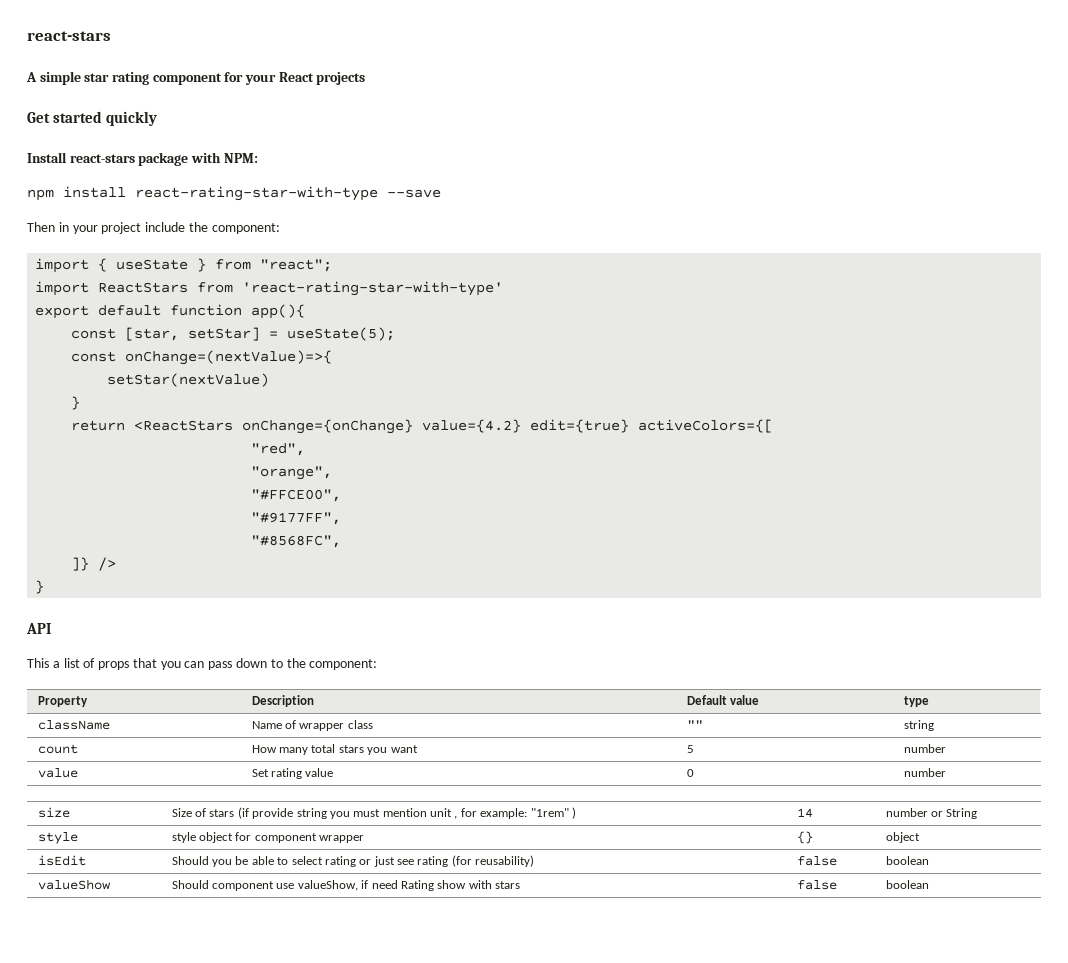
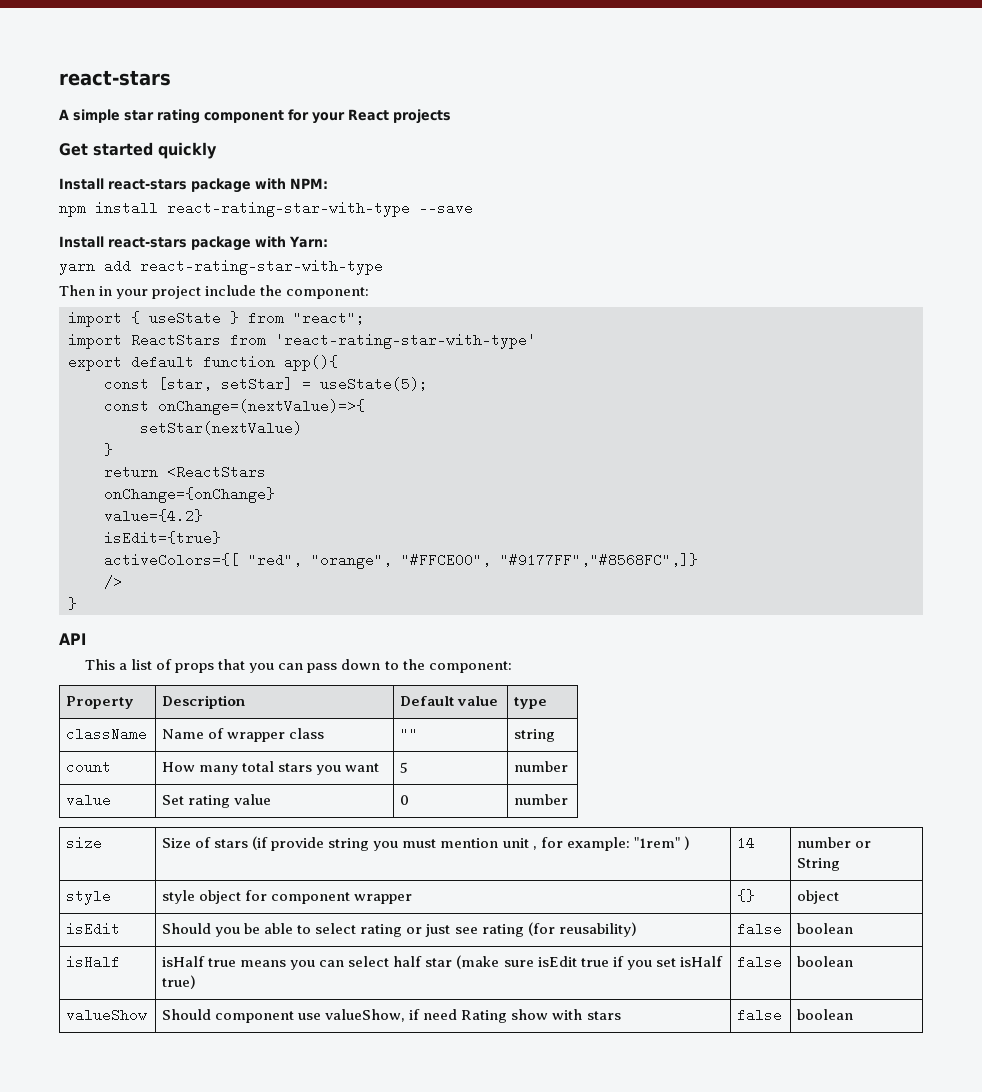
(441, 193) none -> [59,236,328,251] [59,259,383,275] // Install react-stars package with Yarn: // yarn add react-rating-star-with-type
(234, 425) none -> (266, 472) //
(414, 426) none -> (275, 495) //
[530,419,630,433] edit={true} -> [104,531,221,545] // isEdit={true} //
[251,443,306,456] [251,466,333,480] [251,489,342,502] [251,512,342,525] [251,535,342,548] [71,557,90,571] // "red", // "orange", // "#FFCE00", // "#9177FF", // "#8568FC", // ]} -> [248,553,698,569] "red", "orange", "#FFCE00", "#9177FF","#8568FC",]} //
(929, 860) none -> [66,955,121,969] [162,955,723,970] [162,975,197,989] [737,955,783,969] [797,956,854,967] // isHalf | isHalf true means you can select half star (make sure isEdit true if you set isHalf true) | false | boolean

